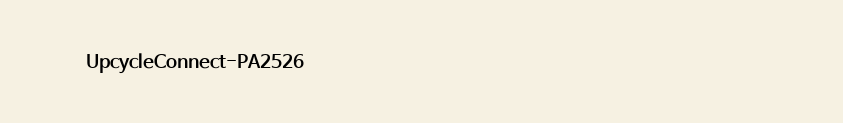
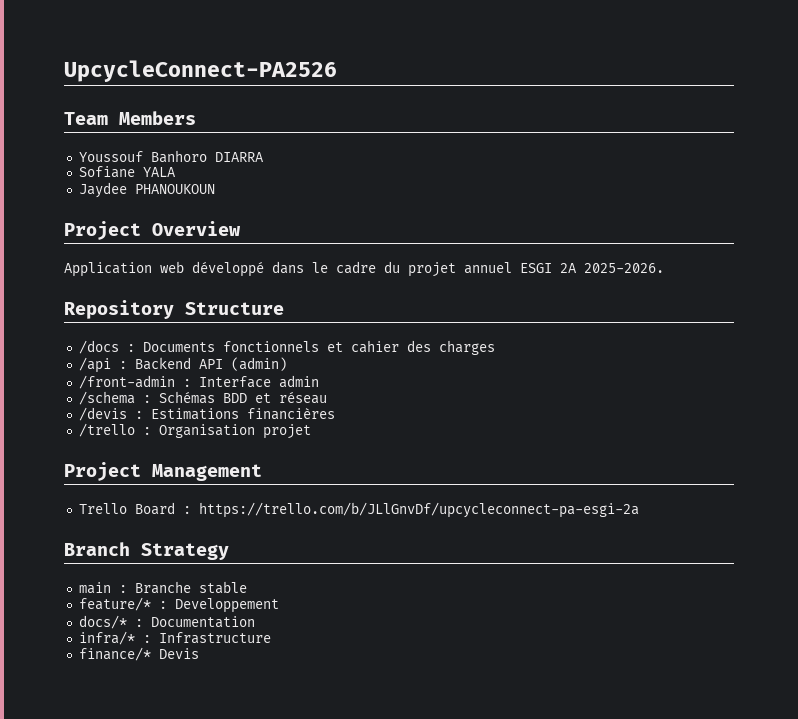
(304, 63) none -> [64,111,196,125] [78,150,264,163] [78,166,176,178] [78,182,215,198] [64,221,241,240] [64,261,664,277] [64,300,284,319] [78,340,495,355] [78,357,287,373] [78,375,319,389] [78,391,327,405] [78,407,335,421] [78,423,311,439] [64,462,262,481] [78,502,639,518] [64,542,229,560] [78,581,247,594] [78,597,279,613] [78,615,255,629] [78,631,271,645] [78,647,199,661] // Team Members // Youssouf Banhoro DIARRA // Sofiane YALA // Jaydee PHANOUKOUN // Project Overview // Application web développé dans le cadre du projet annuel ESGI 2A 2025-2026. // Repository Structure // /docs : Documents fonctionnels et cahier des charges // /api : Backend API (admin) // /front-admin : Interface admin // /schema : Schémas BDD et réseau // /devis : Estimations financières // /trello : Organisation projet // Project Management // Trello Board : https://trello.com/b/JLlGnvDf/upcycleconnect-pa-esgi-2a // Branch Strategy // main : Branche stable // feature/* : Developpement // docs/* : Documentation // infra/* : Infrastructure // finance/* Devis

